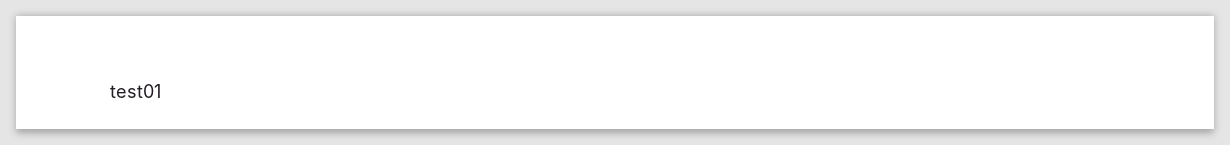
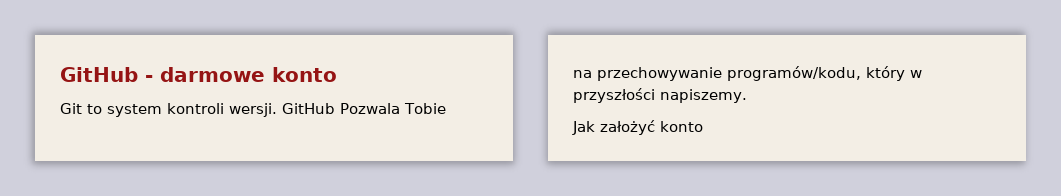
[110,84,161,98] test01 -> [60,67,337,82] [60,103,446,117] [573,66,922,81] [573,88,747,103] [572,120,703,135] GitHub - darmowe konto // Git to system kontroli wersji. GitHub Pozwala Tobie na przechowywanie programów/kodu, który w przyszłości napiszemy. // Jak założyć konto

